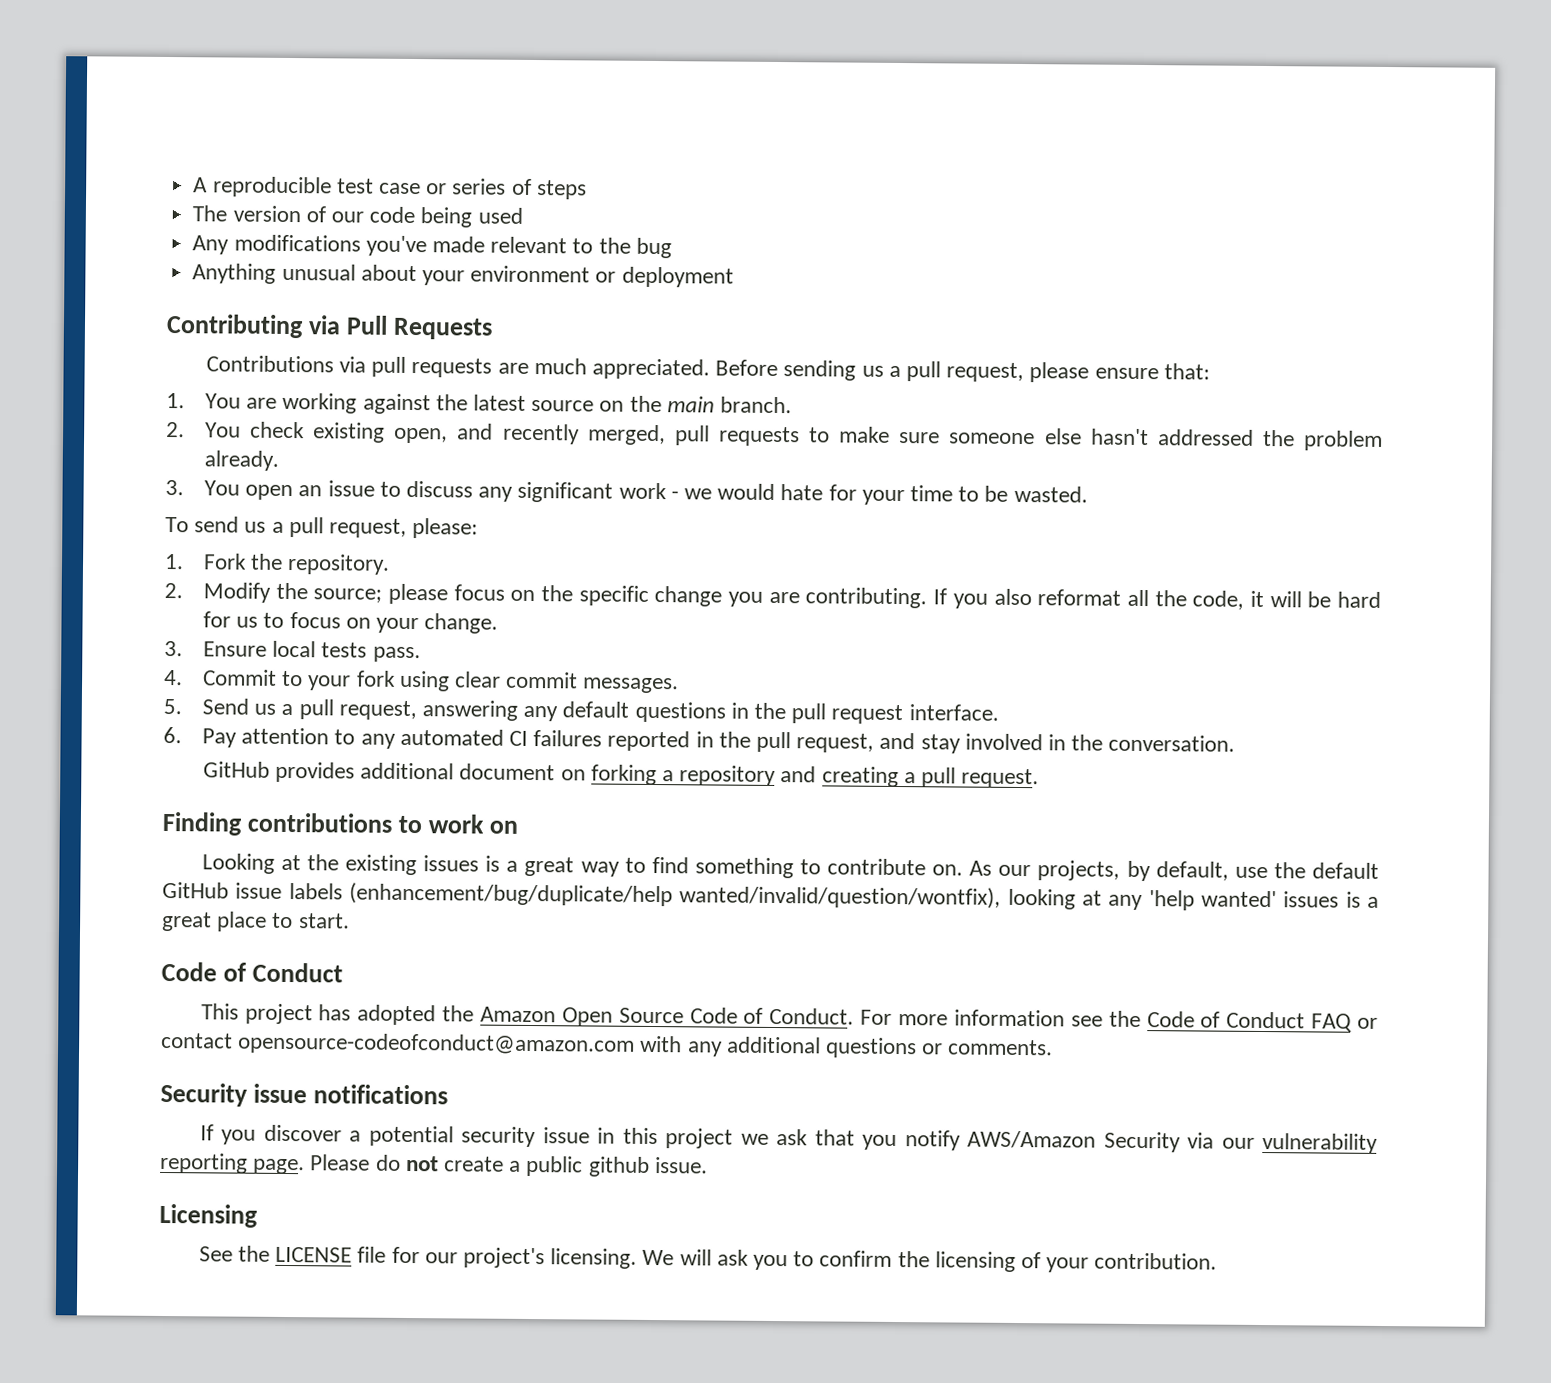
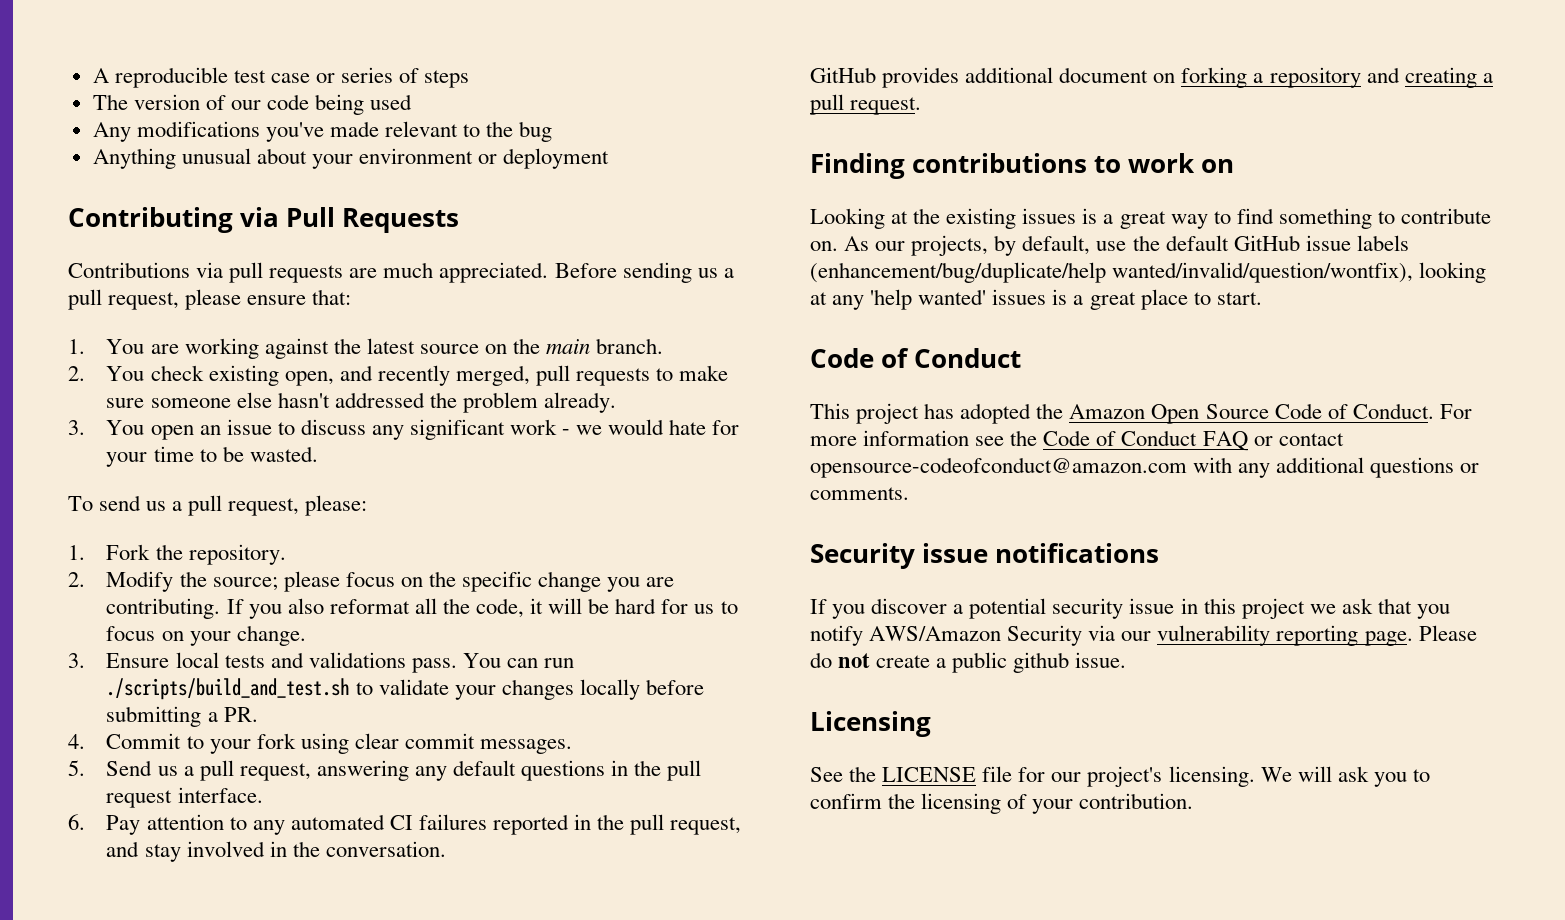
(368, 650) none -> [270,652,406,668] and validations
(421, 654) none -> [462,653,575,668] [106,678,704,700] [106,706,258,727] You can run ./scripts/build_and_test.sh to validate your changes locally before submitting a PR.

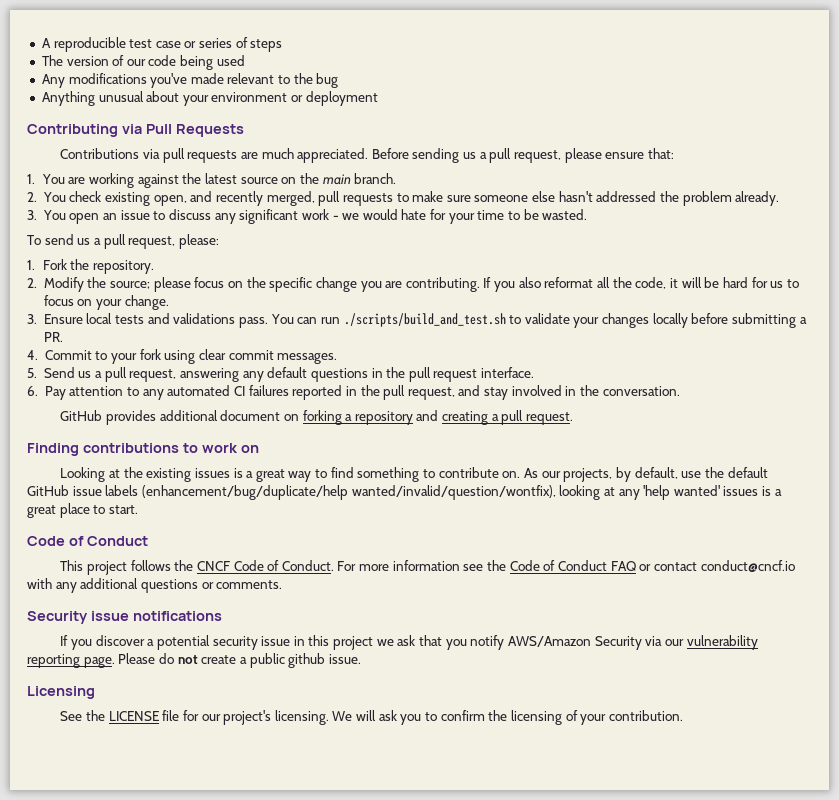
[924,403,1269,424] has adopted the Amazon Open Source -> [130,560,230,571] follows the CNCF
[810,457,1187,478] opensource-codeofconduct@amazon.com -> [700,560,795,572] conduct@cncf.io

